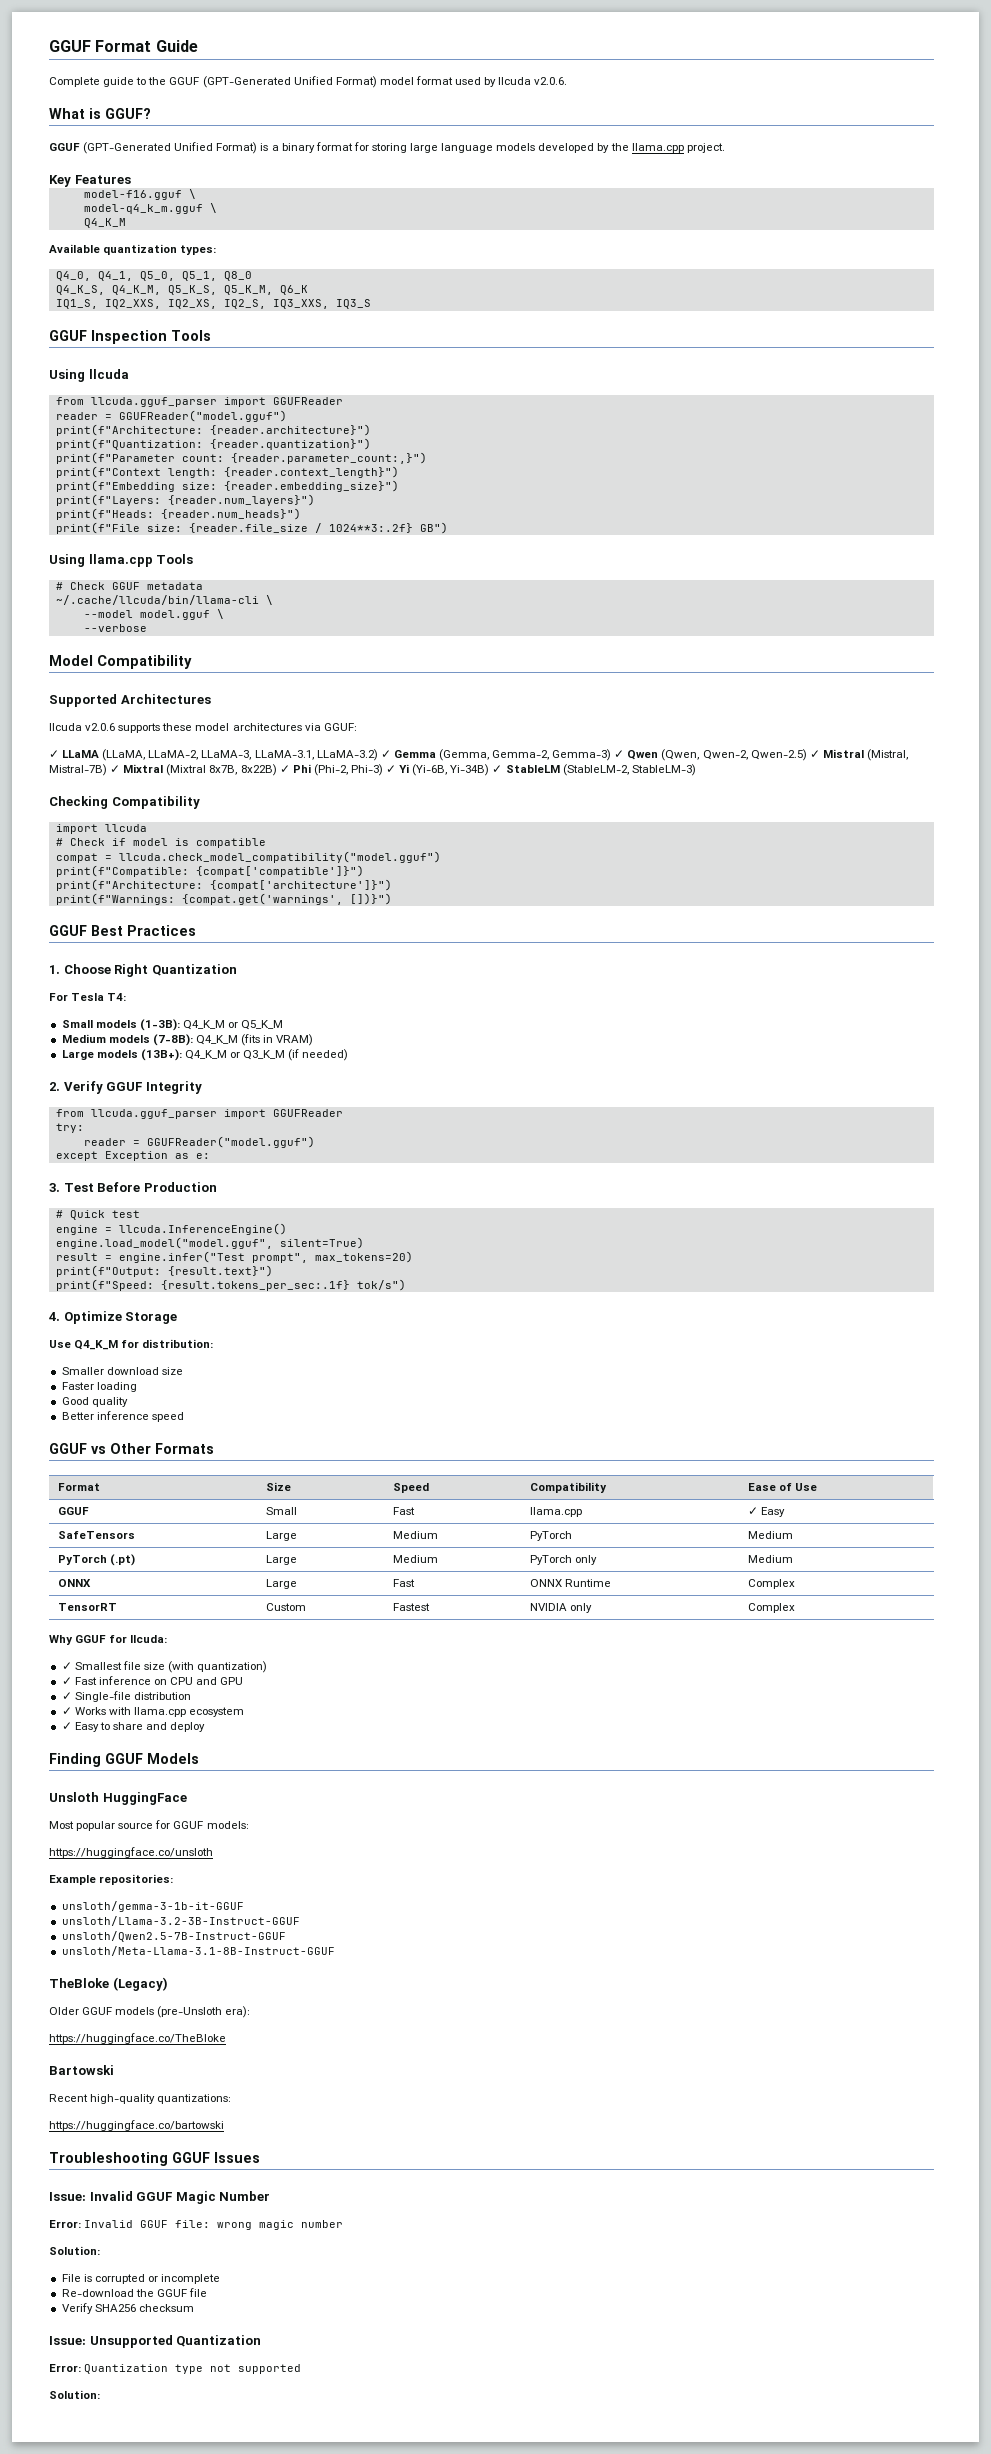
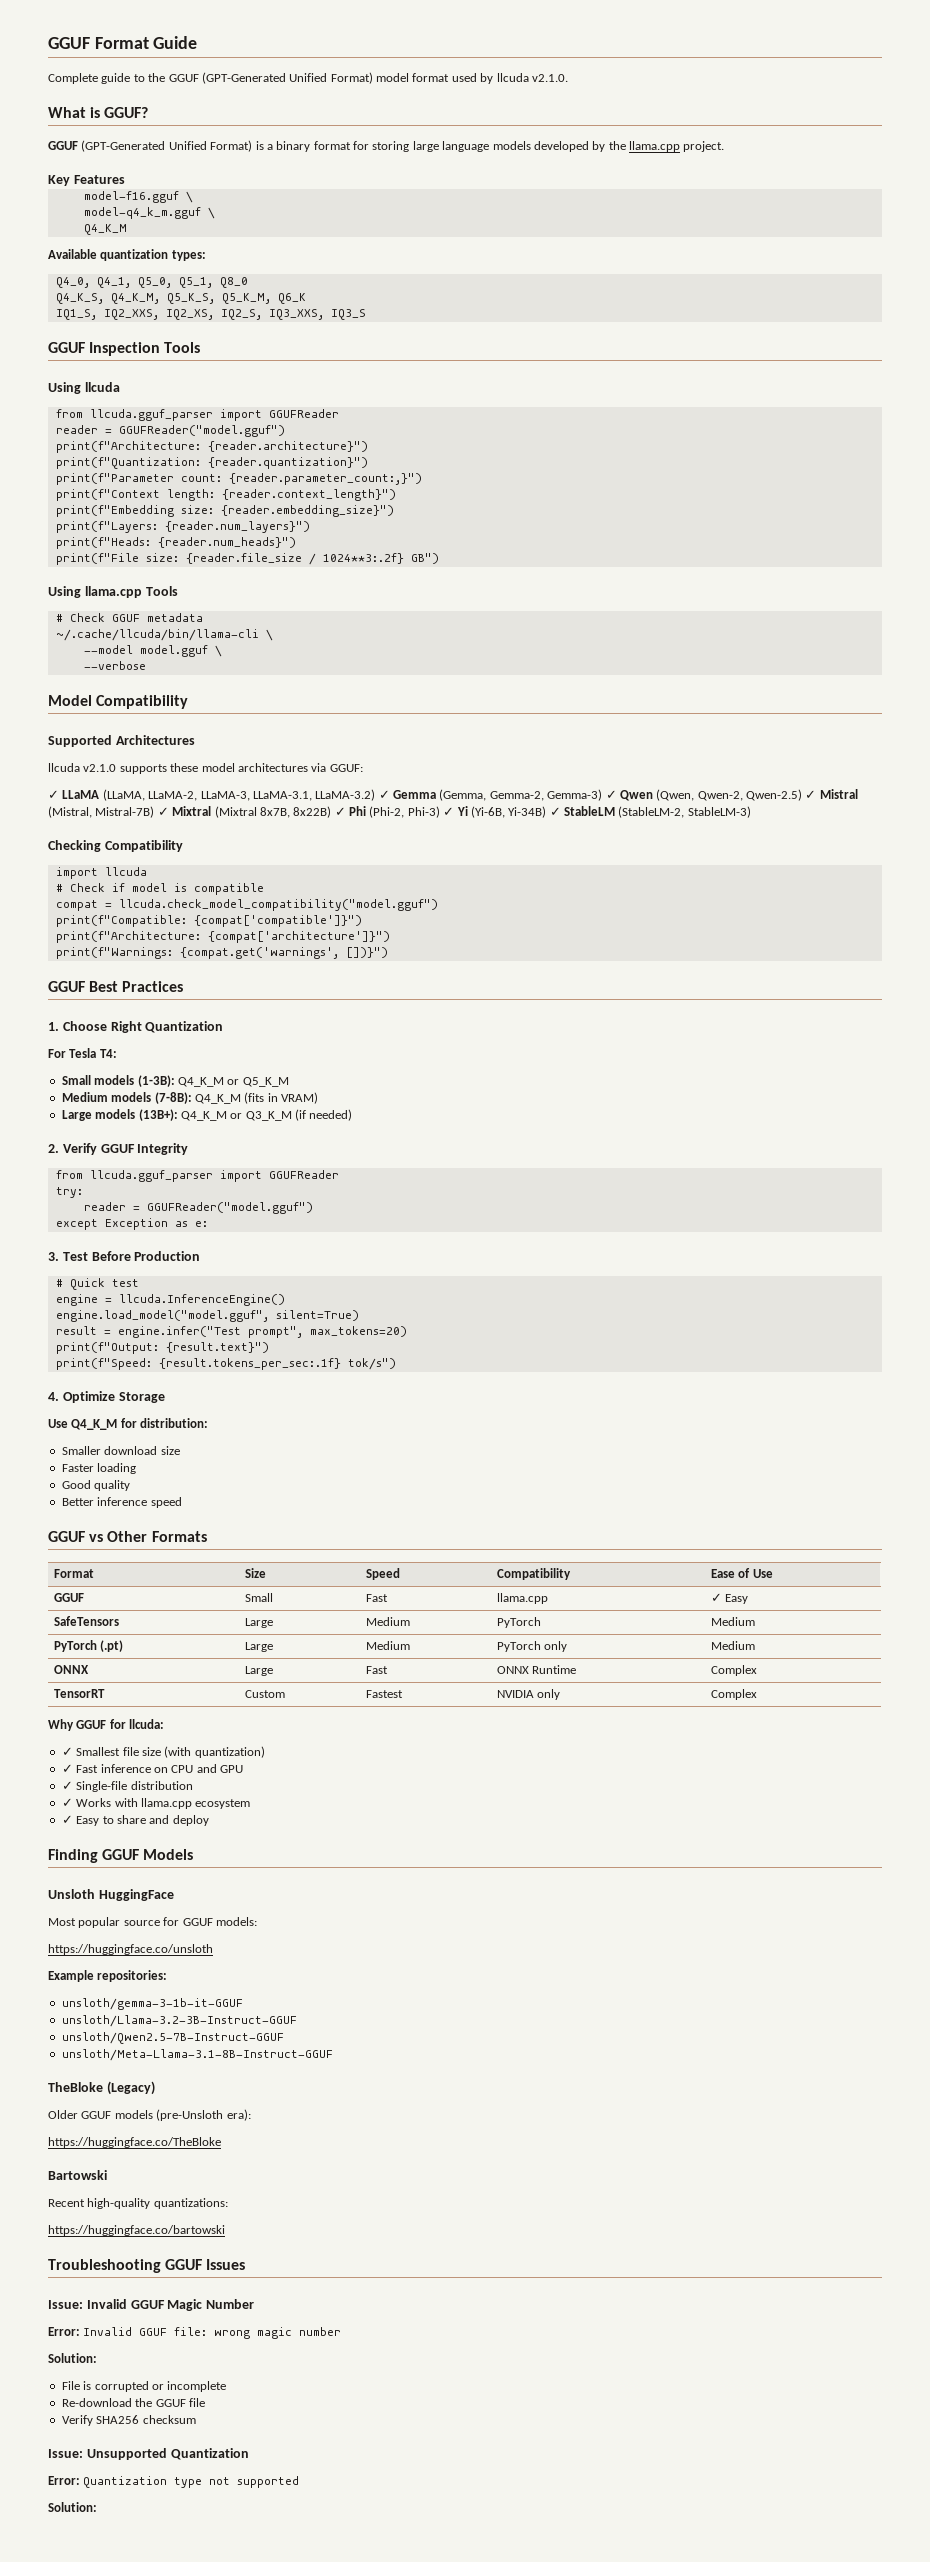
[534,77,568,85] v2.0.6. -> [531,74,568,82] v2.1.0.
[85,723,116,731] v2.0.6 -> [83,764,117,772] v2.1.0

